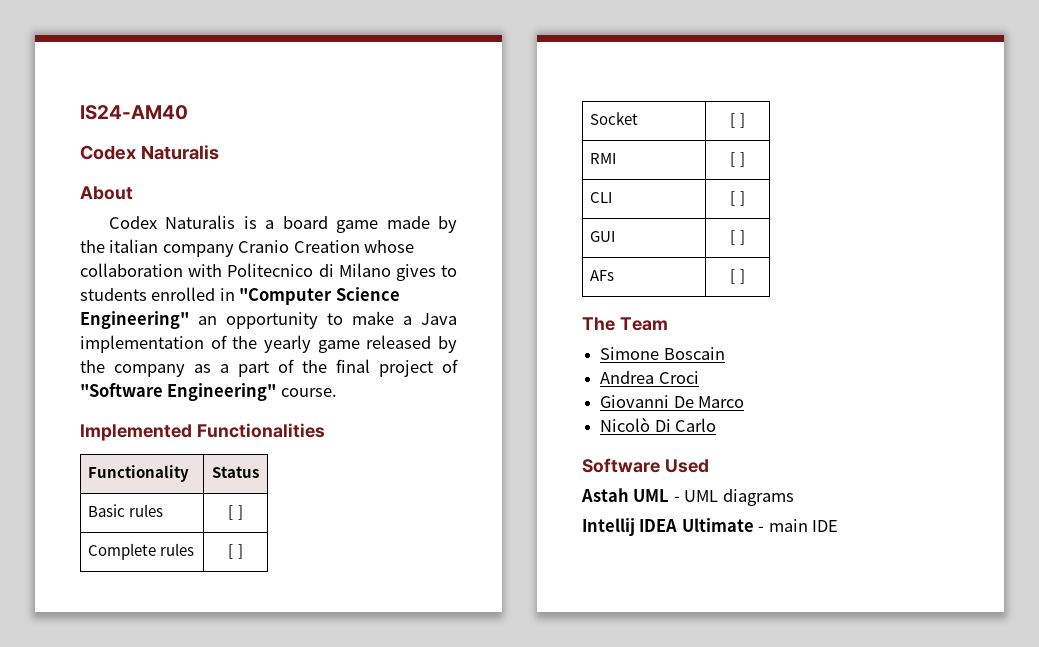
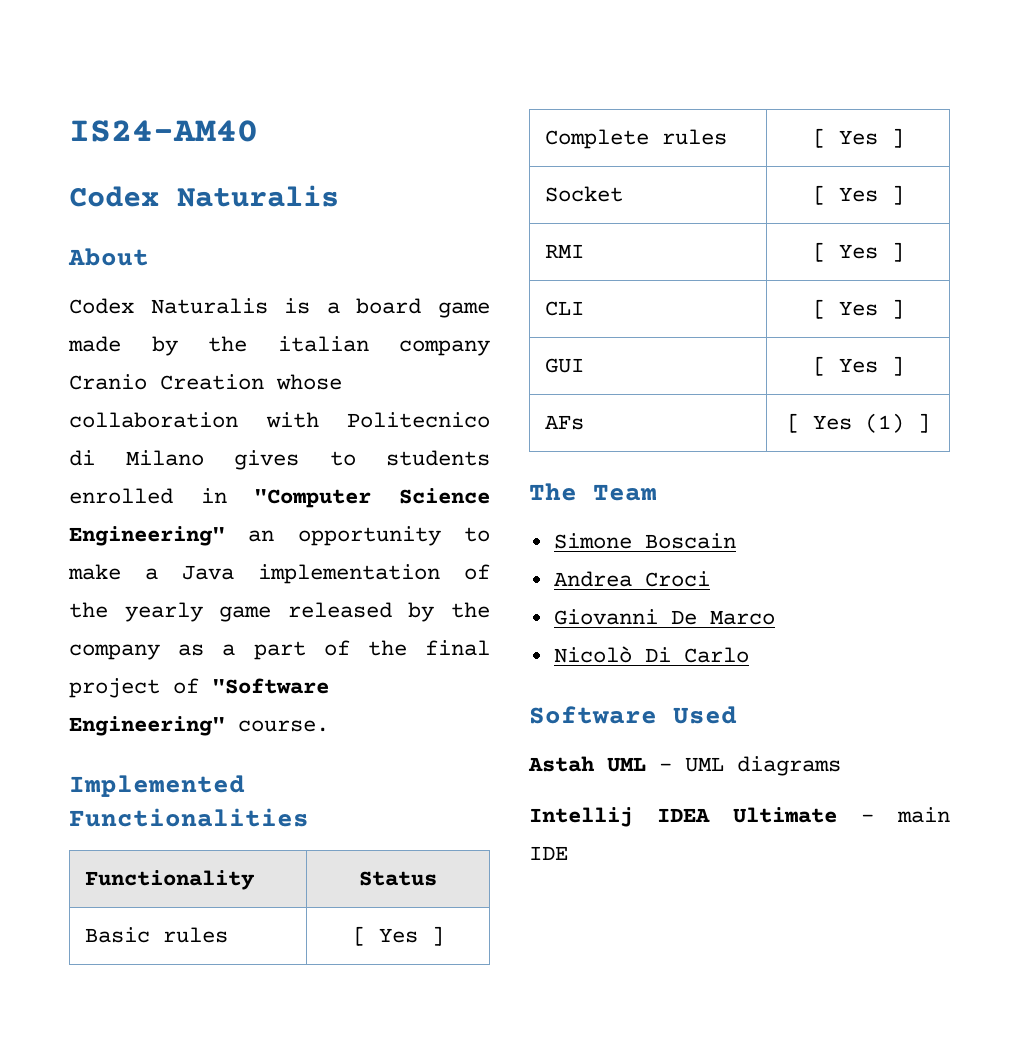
(234, 512) none -> [378,928,418,943] Yes
(234, 551) none -> [838,130,878,145] Yes
(736, 120) none -> [838,187,878,202] Yes
(736, 159) none -> [838,244,878,259] Yes
(736, 198) none -> [838,301,878,316] Yes
(736, 237) none -> [838,358,878,373] Yes
(736, 276) none -> [812,413,904,433] Yes (1)

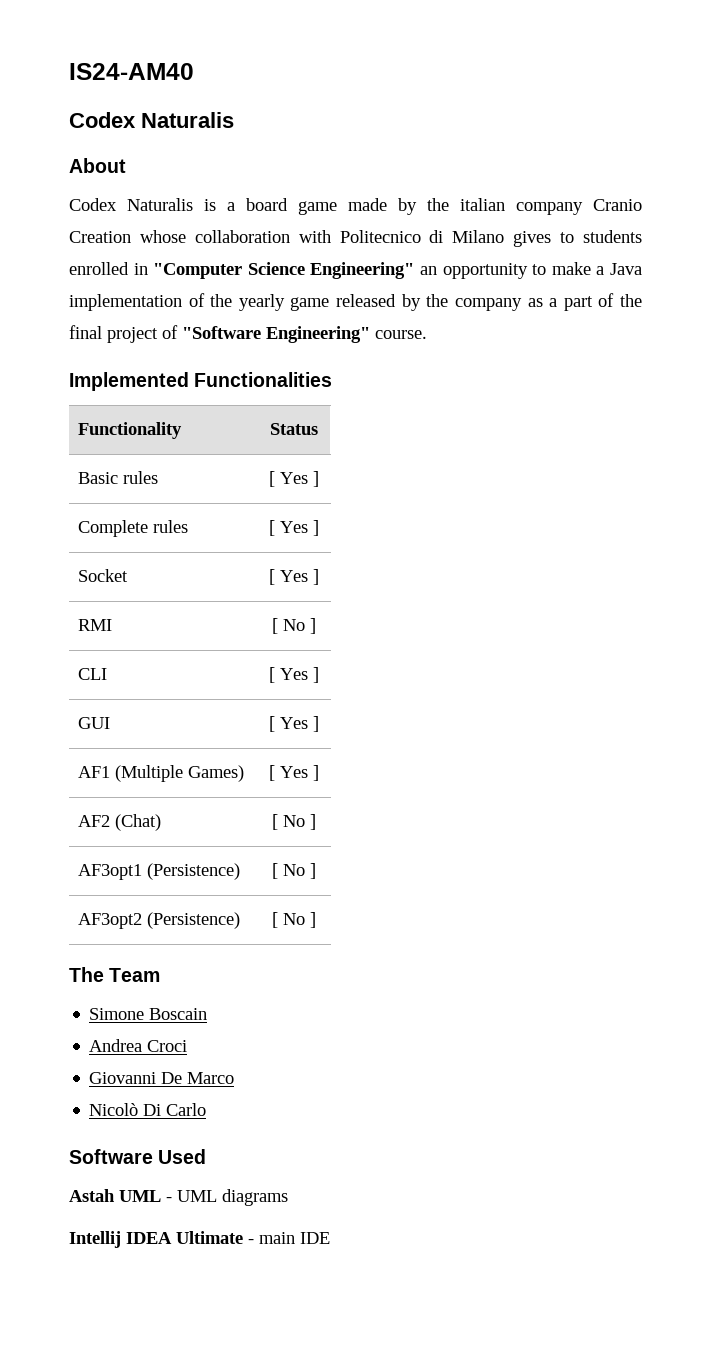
[838,244,878,259] Yes -> [283,619,305,631] No
[545,415,585,430] [786,413,904,433] AFs | [ Yes (1) -> [78,765,245,782] [269,765,319,781] [78,814,162,831] [272,814,316,830] [78,863,241,880] [272,863,316,879] [78,912,241,929] [272,912,305,928] AF1 (Multiple Games) | [ Yes ] // AF2 (Chat) | [ No ] // AF3opt1 (Persistence) | [ No ] // AF3opt2 (Persistence) | [ No

